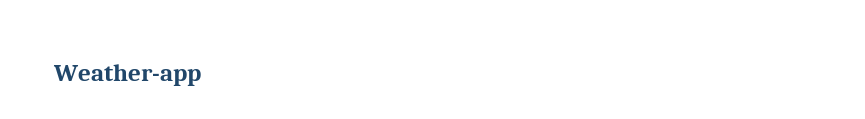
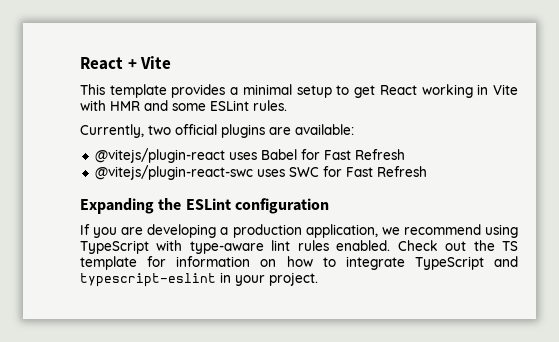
[53,64,201,86] Weather-app -> [80,56,172,70] [80,84,518,98] [80,100,287,111] [80,124,354,138] [94,148,405,163] [94,165,427,180] [80,198,329,214] [80,224,518,238] [80,240,518,254] [80,256,518,270] [80,272,318,287] React + Vite // This template provides a minimal setup to get React working in Vite with HMR and some ESLint rules. // Currently, two official plugins are available: // @vitejs/plugin-react uses Babel for Fast Refresh // @vitejs/plugin-react-swc uses SWC for Fast Refresh // Expanding the ESLint configuration // If you are developing a production application, we recommend using TypeScript with type-aware lint rules enabled. Check out the TS template for information on how to integrate TypeScript and typescript-eslint in your project.

